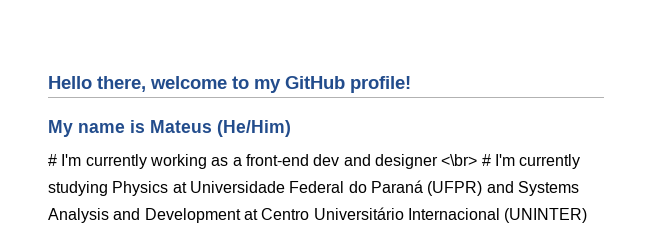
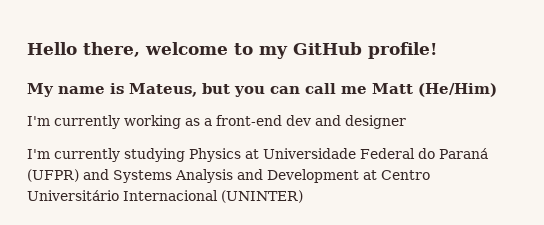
[150,120,212,133] Mateus -> [129,83,413,97] Mateus, but you can call me Matt
[48,154,57,166] # -> (497, 90) none
[441,154,491,166] <\br> # -> (406, 122) //

